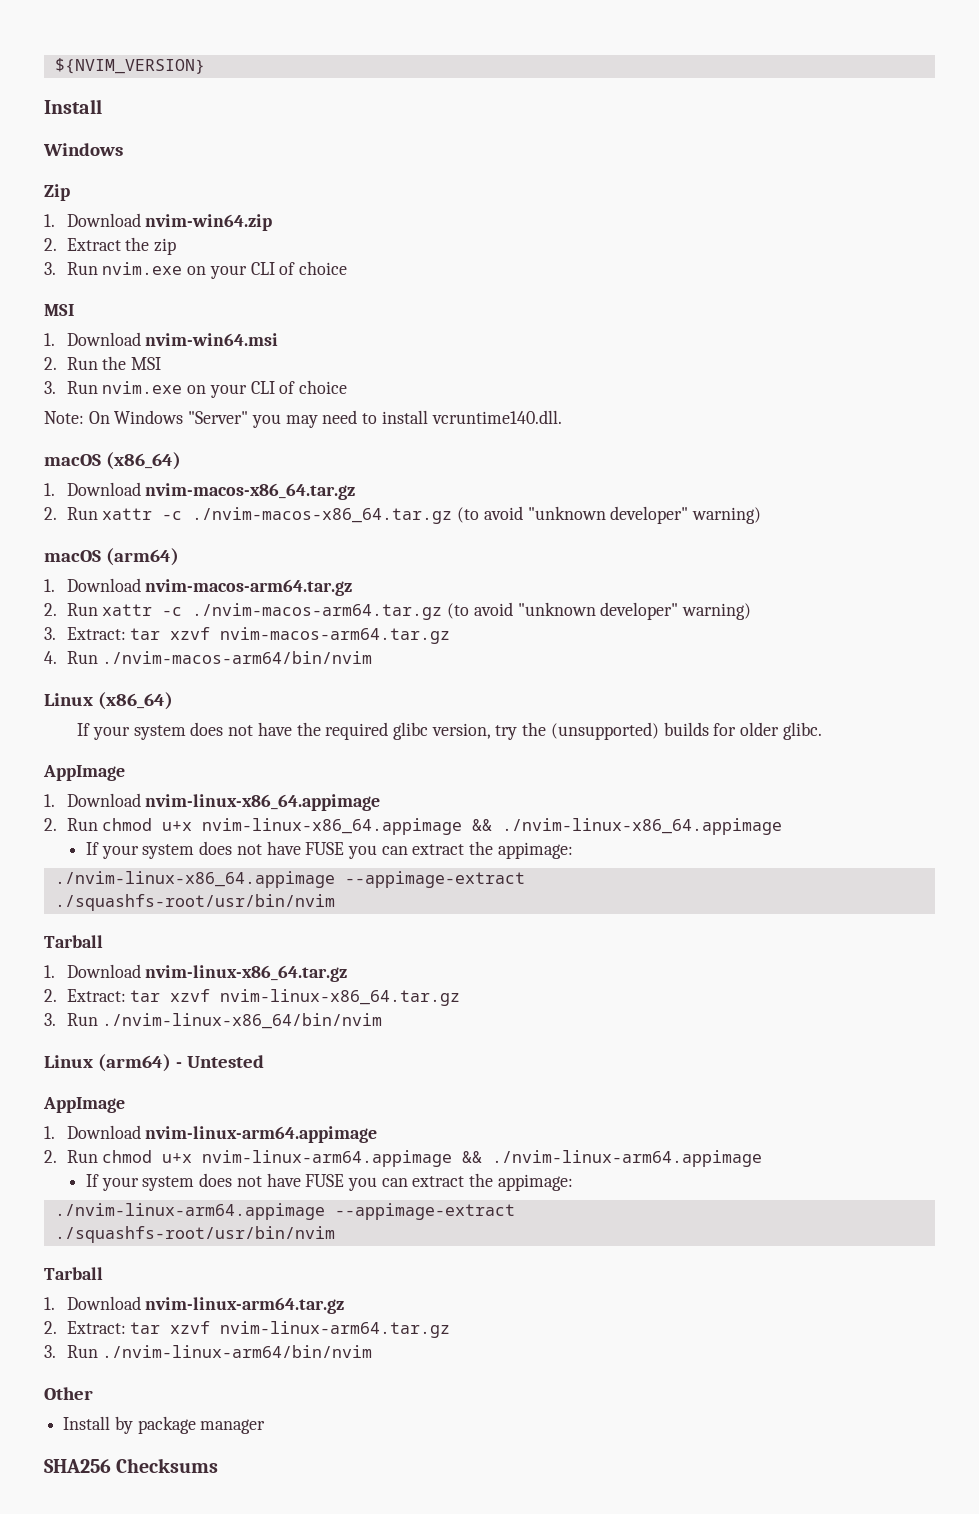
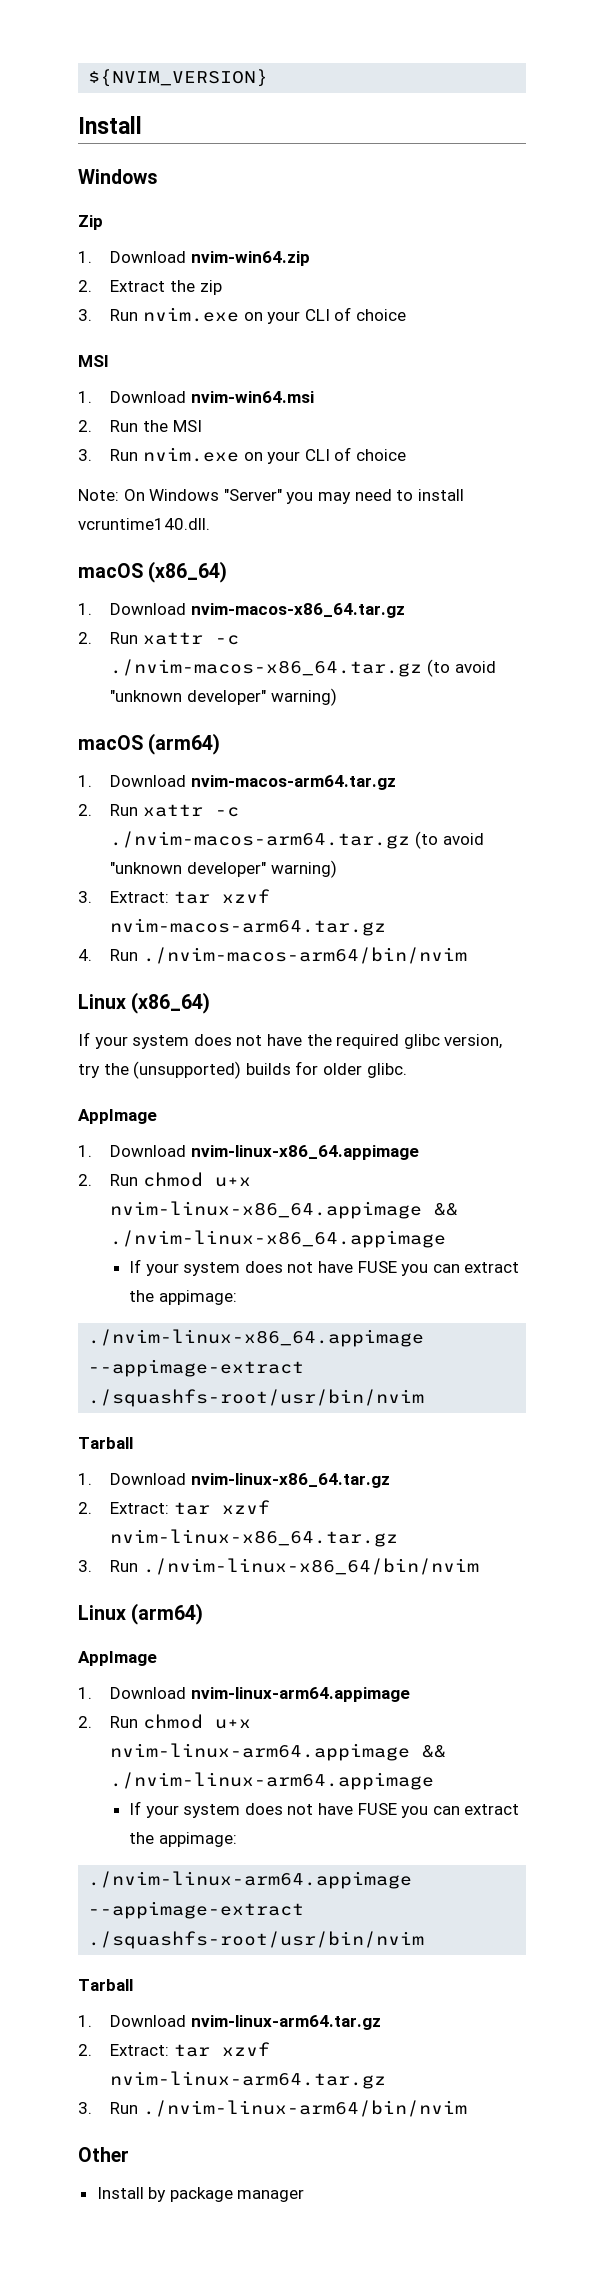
[175,1055,264,1068] - Untested -> (204, 1614) none
[44,1458,219,1473] // SHA256 Checksums -> (305, 2195) none

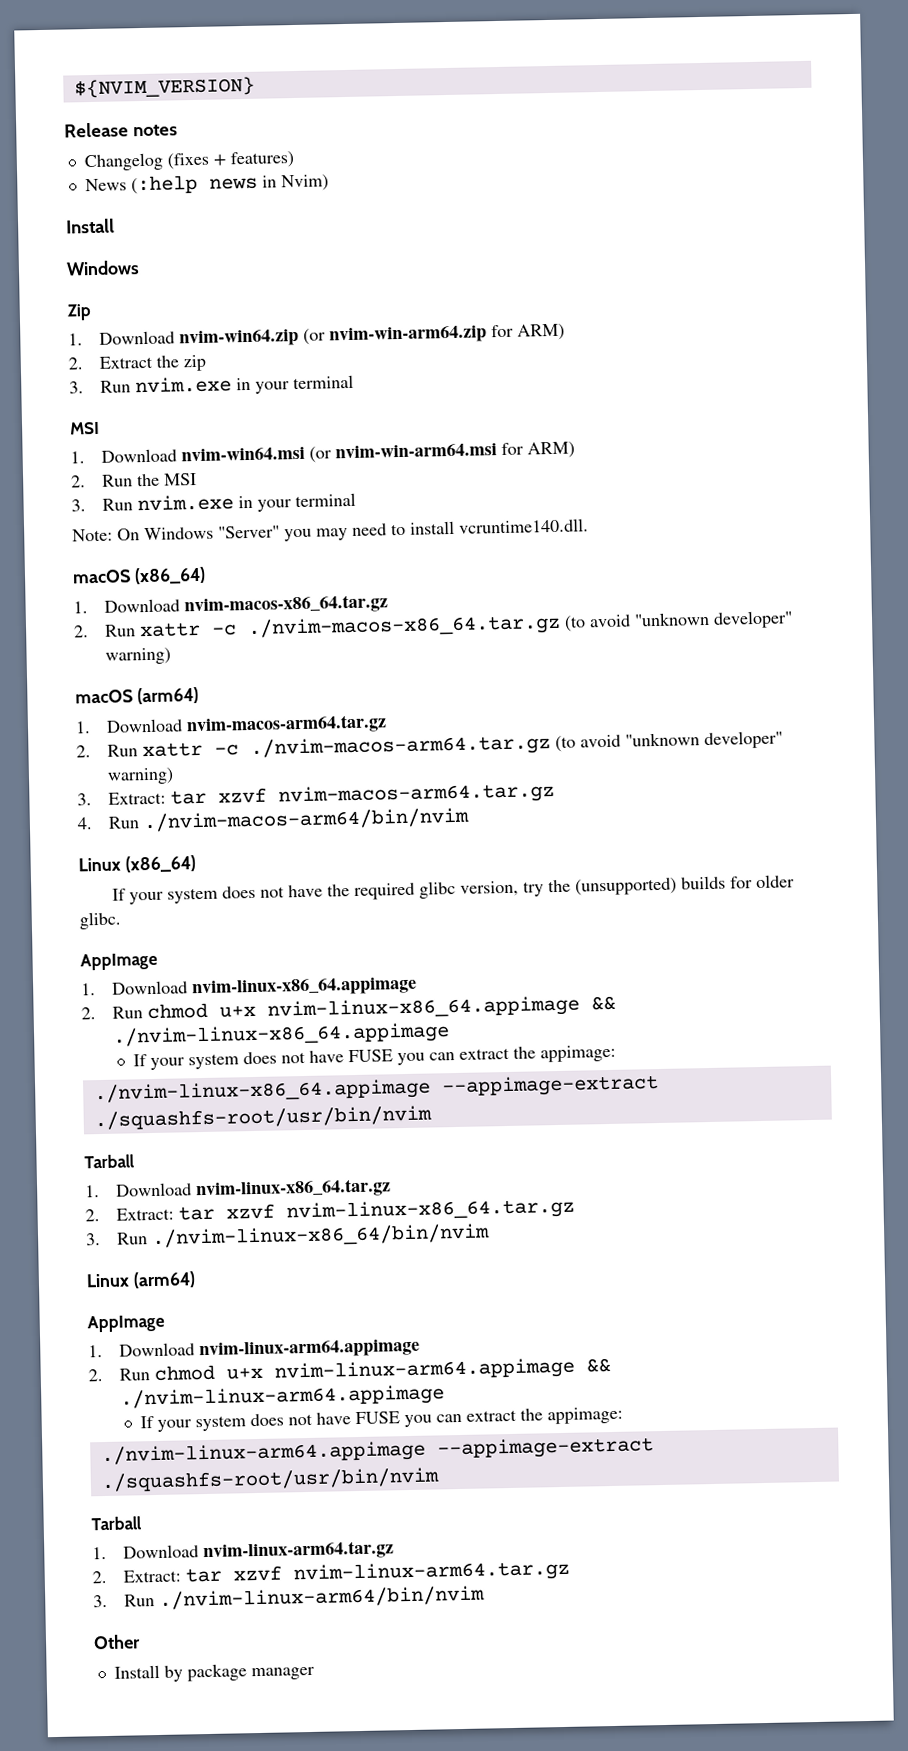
(269, 78) none -> [64,122,178,138] [83,151,294,172] [84,174,329,195] // Release notes // Changelog (fixes + features) // News (:help news in Nvim)
(311, 258) none -> [303,323,566,345] (or nvim-win-arm64.zip for ARM)
[243,307,406,324] on your CLI of choice -> [236,374,355,394] in your terminal
(315, 397) none -> [309,441,576,463] (or nvim-win-arm64.msi for ARM)
[243,447,406,464] on your CLI of choice -> [238,492,357,512] in your terminal

